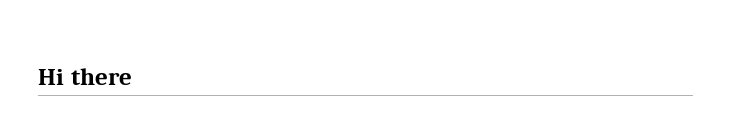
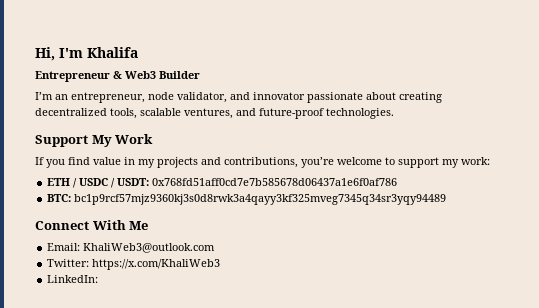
[38,68,132,85] Hi there -> [35,47,138,61] [35,71,200,82] [35,92,442,103] [35,108,394,119] [35,134,154,147] [35,157,490,168] [47,178,398,188] [47,194,447,205] [35,220,149,230] [47,243,216,253] [47,259,221,270] [47,275,99,283] Hi, I'm Khalifa // Entrepreneur & Web3 Builder // I’m an entrepreneur, node validator, and innovator passionate about creating decentralized tools, scalable ventures, and future-proof technologies. // Support My Work // If you find value in my projects and contributions, you’re welcome to support my work: // ETH / USDC / USDT: 0x768fd51aff0cd7e7b585678d06437a1e6f0af786 // BTC: bc1p9rcf57mjz9360kj3s0d8rwk3a4qayy3kf325mveg7345q34sr3yqy94489 // Connect With Me // Email: KhaliWeb3@outlook.com // Twitter: https://x.com/KhaliWeb3 // LinkedIn:

